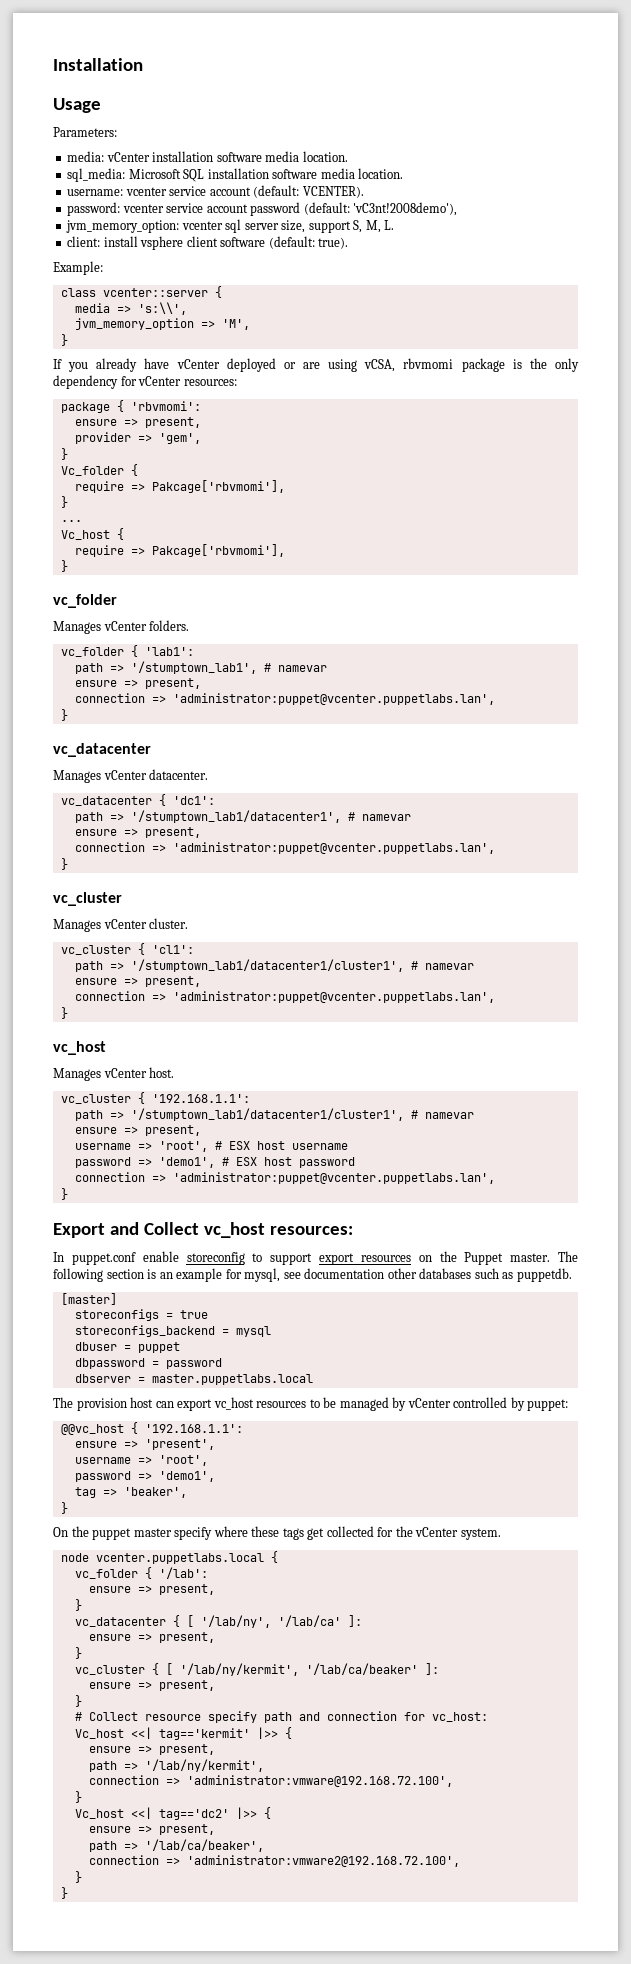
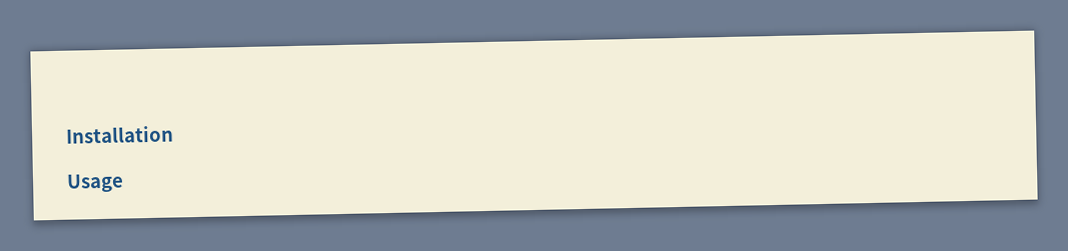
[53,127,117,137] [67,151,348,162] [67,168,404,182] [67,185,364,198] [67,202,458,216] [66,219,395,233] [67,236,349,250] [53,261,103,275] [60,286,222,298] [74,302,187,315] [74,318,250,330] [60,334,68,346] [53,358,580,372] [53,375,237,389] [60,400,201,413] [74,417,201,428] [74,432,201,444] [60,448,68,460] [60,464,138,476] [74,480,285,493] [60,496,68,508] [60,520,82,522] [60,528,124,540] [74,544,285,557] [60,560,68,572] [53,594,117,608] [53,620,190,634] [60,645,194,657] [74,661,327,674] [74,678,201,689] [74,693,495,705] [60,709,68,721] [53,743,151,757] [53,769,209,783] [60,794,215,806] [74,810,411,823] [74,827,201,838] [74,842,495,854] [60,858,68,870] [53,892,122,906] [53,918,189,932] [60,943,194,955] [74,959,474,972] [74,976,201,987] [74,991,495,1003] [60,1007,68,1019] [53,1041,106,1055] [53,1067,175,1081] [60,1092,250,1104] [74,1108,474,1121] [74,1125,201,1136] [74,1141,348,1152] [74,1157,355,1168] [74,1172,495,1184] [60,1188,68,1200] [53,1222,353,1238] [53,1251,578,1265] [53,1268,572,1282] [60,1293,117,1305] [74,1309,208,1321] [74,1325,271,1337] [74,1342,180,1353] [74,1358,222,1369] [74,1374,313,1385] [53,1397,569,1411] [60,1422,243,1435] [74,1439,215,1450] [74,1455,208,1466] [74,1471,215,1482] [74,1487,187,1498] [60,1502,68,1514] [53,1526,501,1540] [60,1551,278,1564] [74,1567,208,1579] [88,1584,215,1595] [74,1599,82,1611] [74,1615,362,1628] [88,1632,215,1643] [74,1647,82,1659] [74,1663,439,1676] [88,1680,215,1691] [74,1695,82,1707] [74,1711,488,1723] [74,1727,292,1740] [88,1744,215,1755] [88,1759,264,1772] [88,1775,453,1787] [74,1791,82,1803] [74,1807,271,1820] [88,1824,215,1835] [88,1839,264,1852] [88,1855,460,1867] [74,1871,82,1883] [60,1887,68,1899] // Parameters: // media: vCenter installation software media location. // sql_media: Microsoft SQL installation software media location. // username: vcenter service account (default: VCENTER). // password: vcenter service account password (default: 'vC3nt!2008demo'), // jvm_memory_option: vcenter sql server size, support S, M, L. // client: install vsphere client software (default: true). // Example: // class vcenter::server { // media => 's:\\', // jvm_memory_option => 'M', // } // If you already have vCenter deployed or are using vCSA, rbvmomi package is the only dependency for vCenter resources: // package { 'rbvmomi': // ensure => present, // provider => 'gem', // } // Vc_folder { // require => Pakcage['rbvmomi'], // } // ... // Vc_host { // require => Pakcage['rbvmomi'], // } // vc_folder // Manages vCenter folders. // vc_folder { 'lab1': // path => '/stumptown_lab1', # namevar // ensure => present, // connection => 'administrator:puppet@vcenter.puppetlabs.lan', // } // vc_datacenter // Manages vCenter datacenter. // vc_datacenter { 'dc1': // path => '/stumptown_lab1/datacenter1', # namevar // ensure => present, // connection => 'administrator:puppet@vcenter.puppetlabs.lan', // } // vc_cluster // Manages vCenter cluster. // vc_cluster { 'cl1': // path => '/stumptown_lab1/datacenter1/cluster1', # namevar // ensure => present, // connection => 'administrator:puppet@vcenter.puppetlabs.lan', // } // vc_host // Manages vCenter host. // vc_cluster { '192.168.1.1': // path => '/stumptown_lab1/datacenter1/cluster1', # namevar // ensure => present, // username => 'root', # ESX host username // password => 'demo1', # ESX host password // connection => 'administrator:puppet@vcenter.puppetlabs.lan', // } // Export and Collect vc_host resources: // In puppet.conf enable storeconfig to support export resources on the Puppet master. The following section is an example for mysql, see documentation other databases such as puppetdb. // [master] // storeconfigs = true // storeconfigs_backend = mysql // dbuser = puppet // dbpassword = password // dbserver = master.puppetlabs.local // The provision host can export vc_host resources to be managed by vCenter controlled by puppet: // @@vc_host { '192.168.1.1': // ensure => 'present', // username => 'root', // password => 'demo1', // tag => 'beaker', // } // On the puppet master specify where these tags get collected for the vCenter system. // node vcenter.puppetlabs.local { // vc_folder { '/lab': // ensure => present, // } // vc_datacenter { [ '/lab/ny', '/lab/ca' ]: // ensure => present, // } // vc_cluster { [ '/lab/ny/kermit', '/lab/ca/beaker' ]: // ensure => present, // } // # Collect resource specify path and connection for vc_host: // Vc_host <<| tag=='kermit' |>> { // ensure => present, // path => '/lab/ny/kermit', // connection => 'administrator:vmware@192.168.72.100', // } // Vc_host <<| tag=='dc2' |>> { // ensure => present, // path => '/lab/ca/beaker', // connection => 'administrator:vmware2@192.168.72.100', // } // } -> (124, 183) none

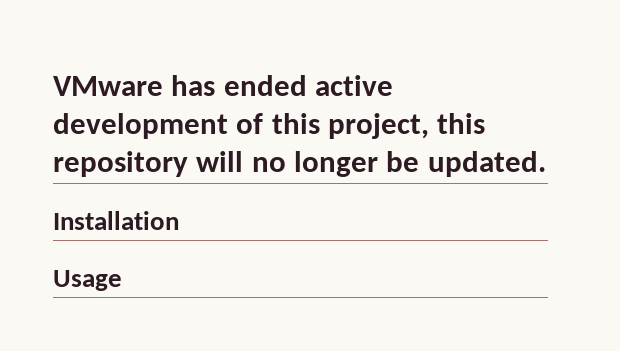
(65, 134) none -> [53,75,394,96] [53,113,486,139] [53,151,546,177] VMware has ended active development of this project, this repository will no longer be updated. //

